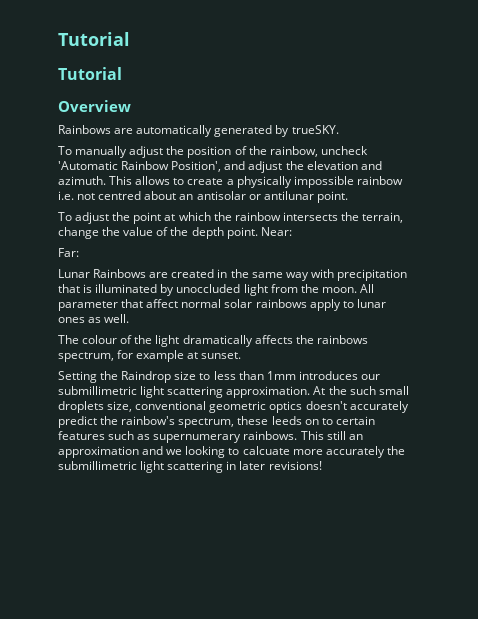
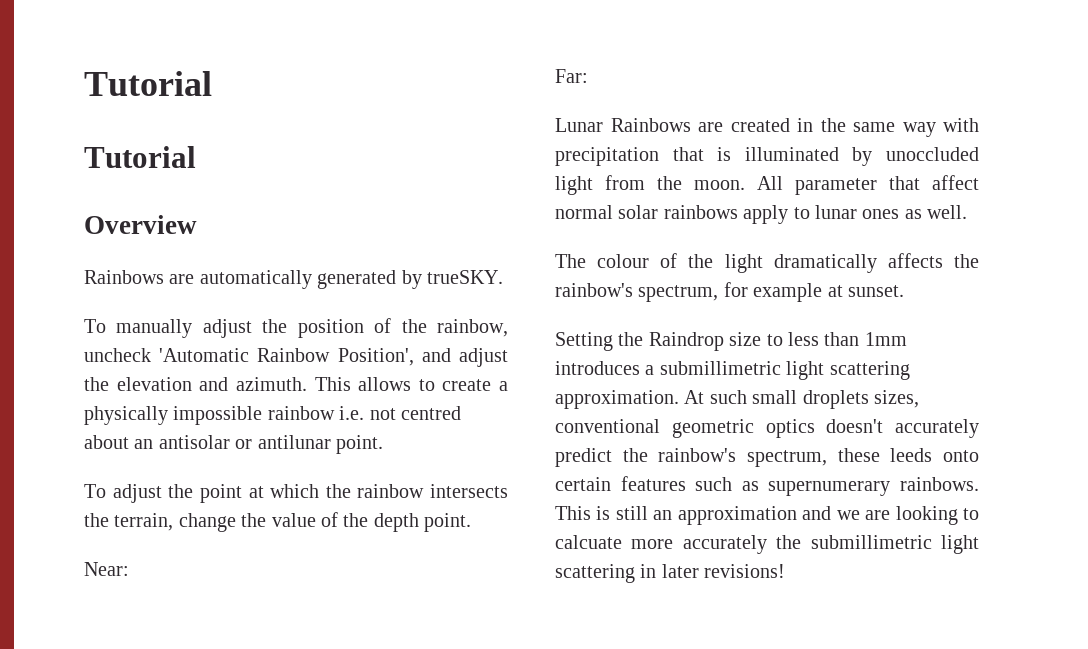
(258, 233) none -> (472, 522) //
[316,335,368,344] rainbows -> [555,283,633,297] rainbow's
[360,374,380,380] our -> [645,365,655,375] a
[328,386,347,395] the -> (705, 397) none
[107,401,133,412] size, -> [874,390,919,408] sizes,
[304,418,333,425] on to -> [943,450,979,462] onto
(324, 435) none -> [596,506,611,520] is
(183, 452) none -> [865,510,891,520] are

